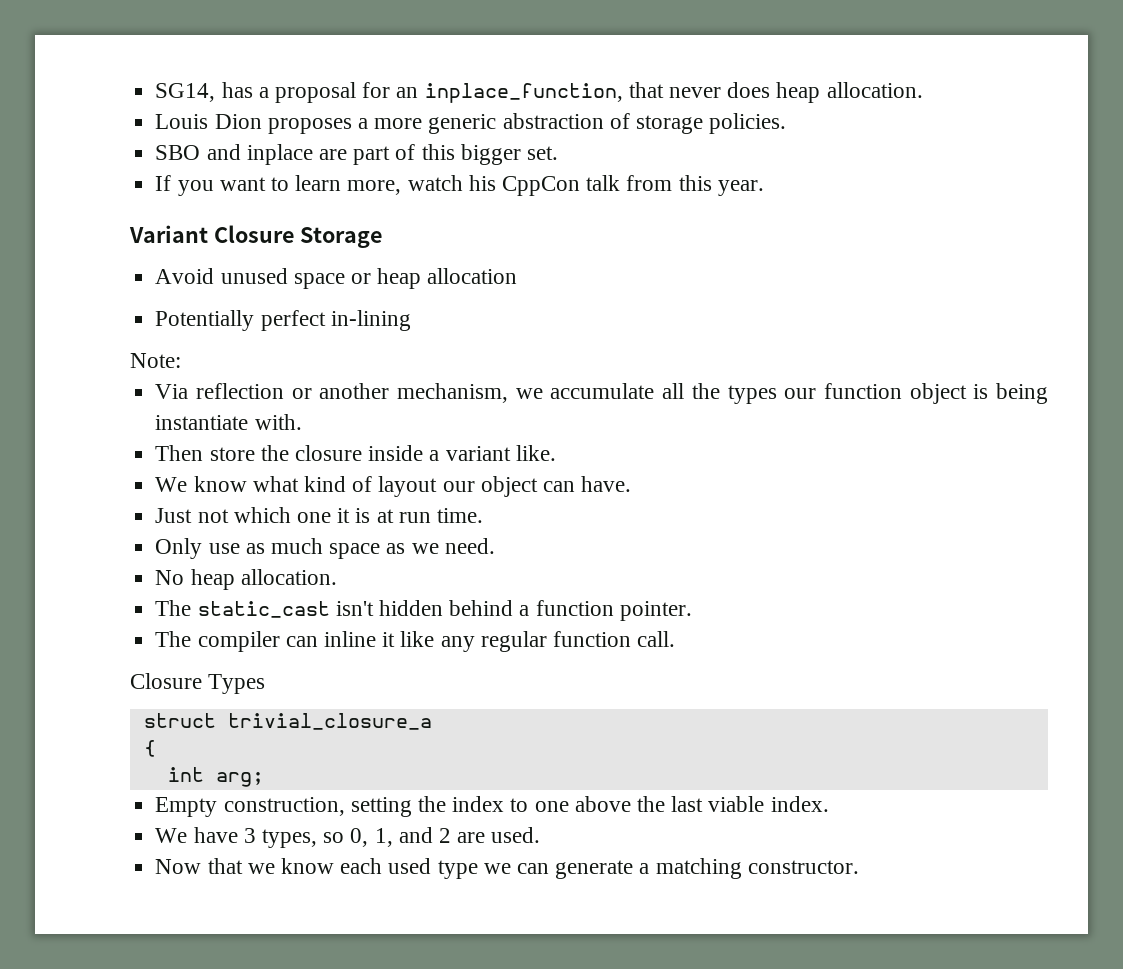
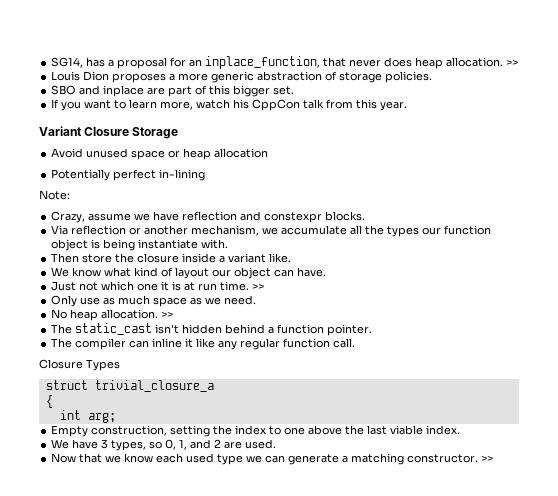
(923, 90) none -> [506,60,519,66] >>
(181, 360) none -> [51,211,366,223] // Crazy, assume we have reflection and constexpr blocks.
(483, 515) none -> [252,284,265,290] >>
(337, 577) none -> [161,312,174,318] >>
(859, 867) none -> [481,456,494,462] >>

